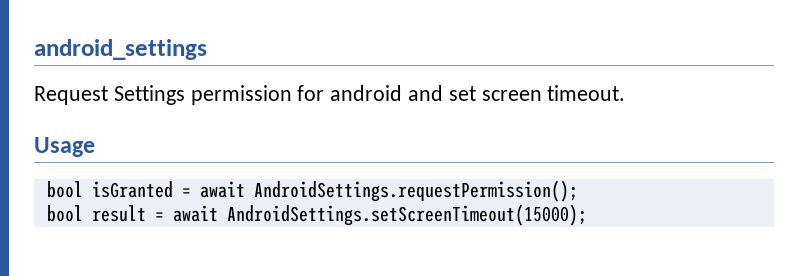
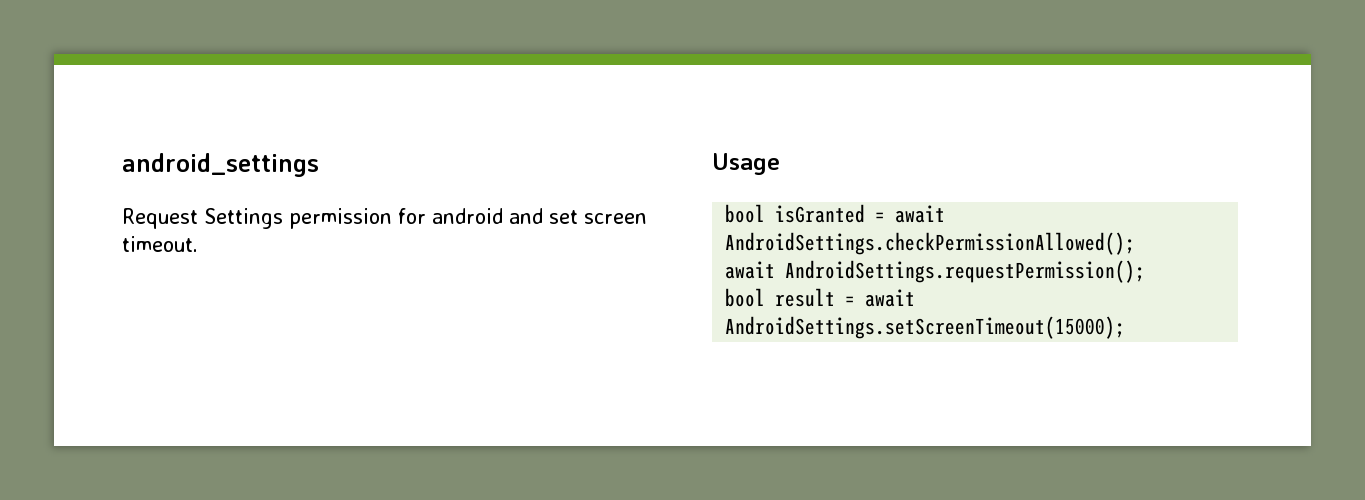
(245, 189) none -> [725,232,1136,255] [725,261,776,279] AndroidSettings.checkPermissionAllowed(); // await

